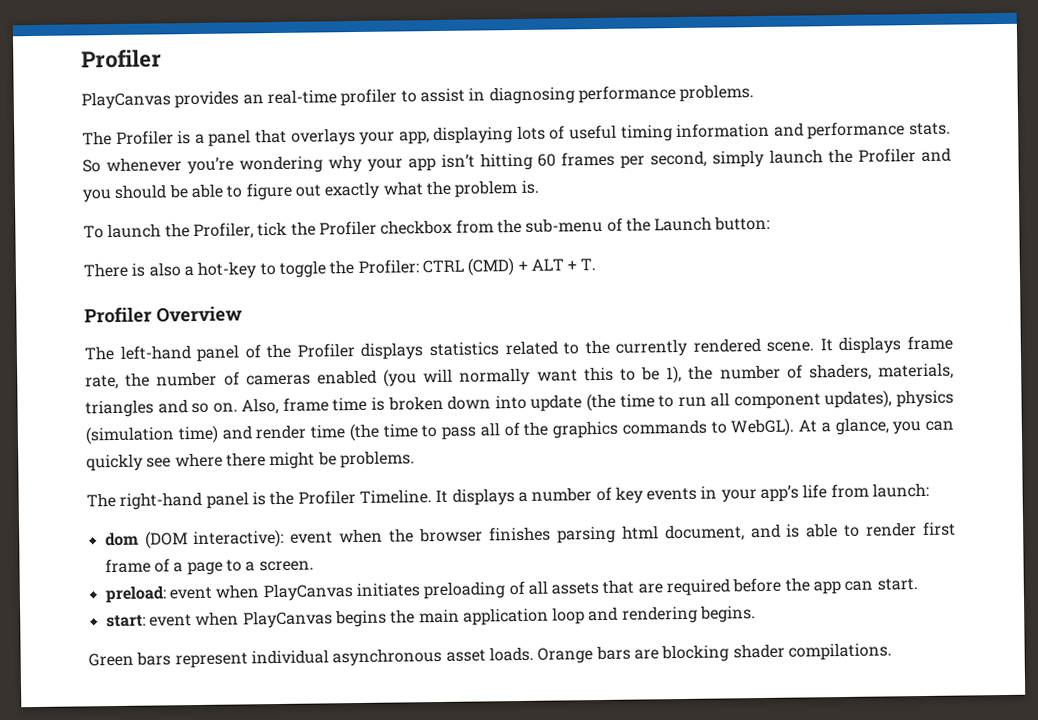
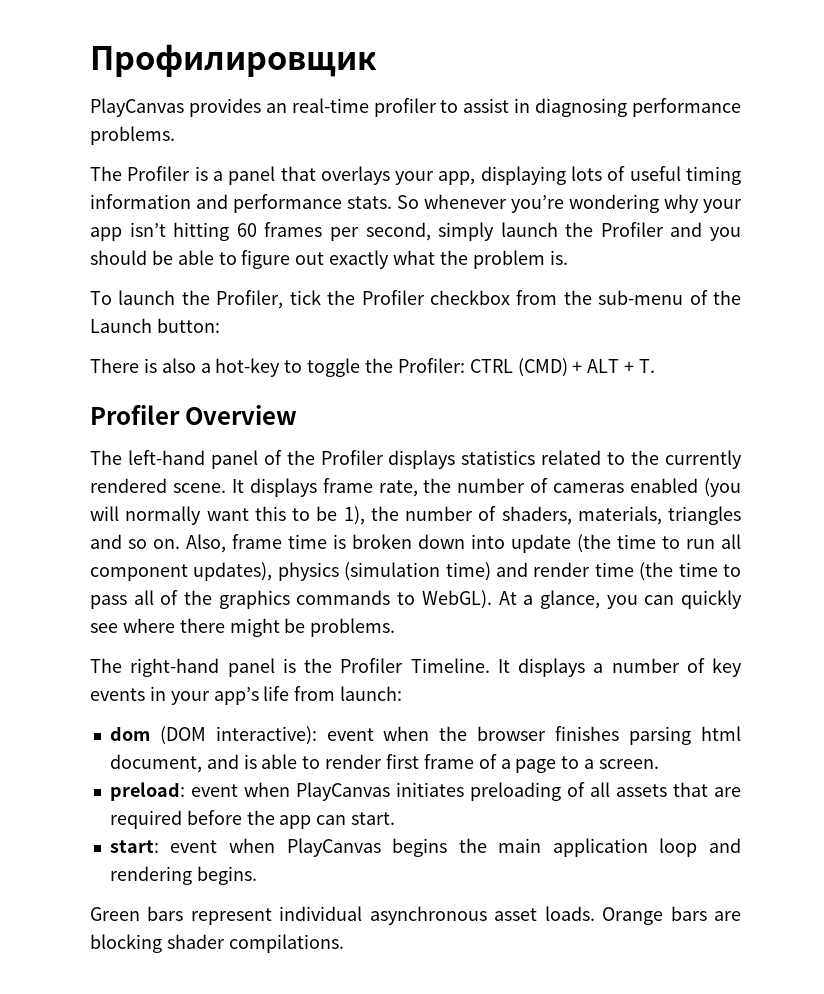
[81,49,162,69] Profiler -> [90,44,377,77] Профилировщик

